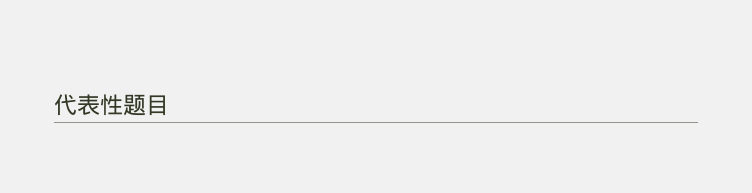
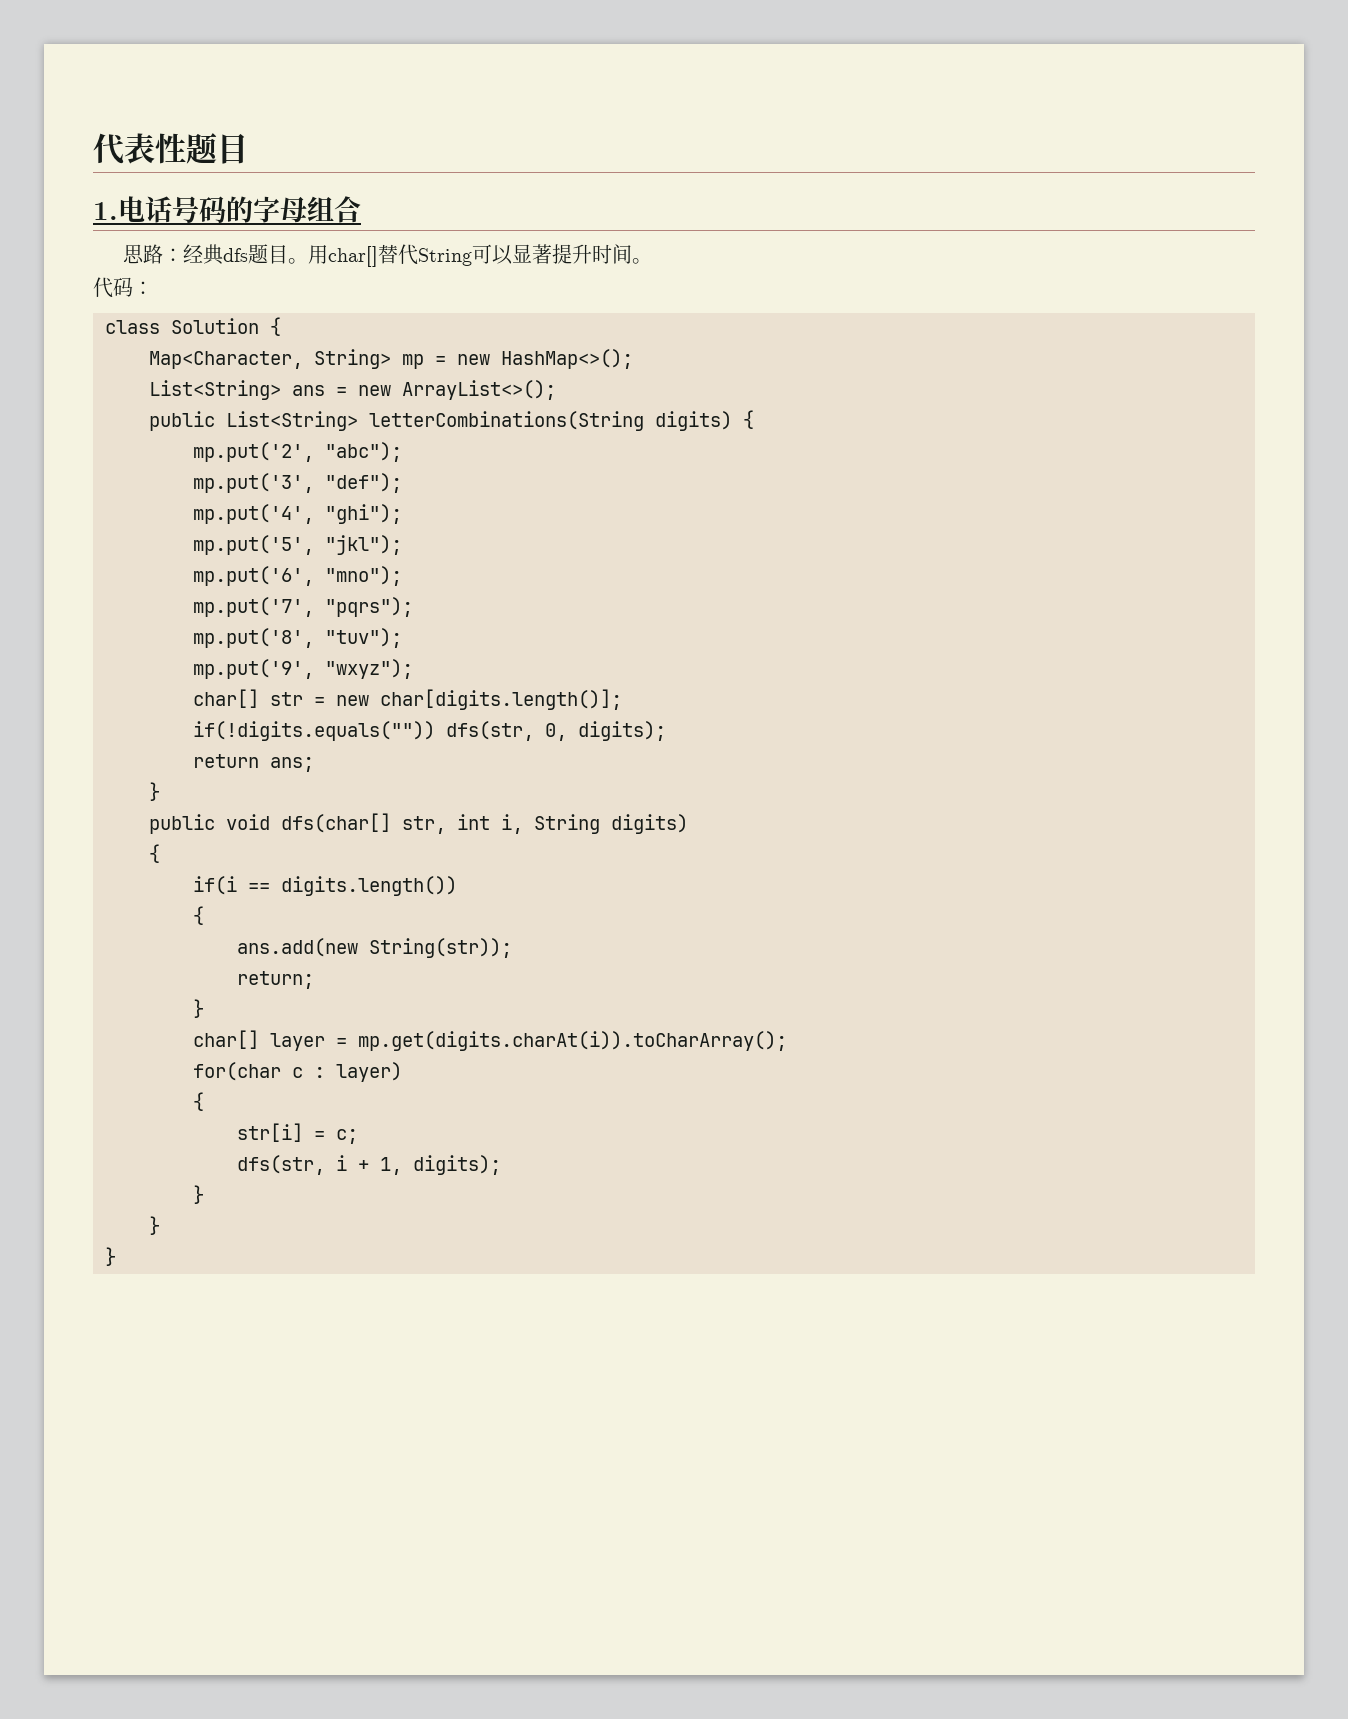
(169, 105) none -> [93,196,361,223] [122,244,652,267] [93,277,153,298] [105,317,281,336] [149,349,633,369] [149,380,556,400] [149,410,754,431] [193,442,402,462] [193,473,402,493] [193,504,402,524] [193,535,402,555] [193,566,402,586] [193,597,413,617] [193,628,402,648] [193,659,413,679] [193,689,622,710] [193,721,666,741] [193,754,314,772] [149,782,160,801] [149,813,688,834] [149,844,160,863] [193,876,457,896] [193,906,204,925] [237,938,512,958] [237,971,314,989] [193,999,204,1018] [193,1030,787,1051] [193,1062,402,1082] [193,1092,204,1111] [237,1123,358,1144] [237,1155,501,1175] [193,1185,204,1204] [149,1216,160,1235] [105,1247,116,1266] // 1.电话号码的字母组合 // 思路：经典dfs题目。用char[]替代String可以显著提升时间。 // 代码： // class Solution { // Map<Character, String> mp = new HashMap<>(); // List<String> ans = new ArrayList<>(); // public List<String> letterCombinations(String digits) { // mp.put('2', "abc"); // mp.put('3', "def"); // mp.put('4', "ghi"); // mp.put('5', "jkl"); // mp.put('6', "mno"); // mp.put('7', "pqrs"); // mp.put('8', "tuv"); // mp.put('9', "wxyz"); // char[] str = new char[digits.length()]; // if(!digits.equals("")) dfs(str, 0, digits); // return ans; // } // public void dfs(char[] str, int i, String digits) // { // if(i == digits.length()) // { // ans.add(new String(str)); // return; // } // char[] layer = mp.get(digits.charAt(i)).toCharArray(); // for(char c : layer) // { // str[i] = c; // dfs(str, i + 1, digits); // } // } // }

